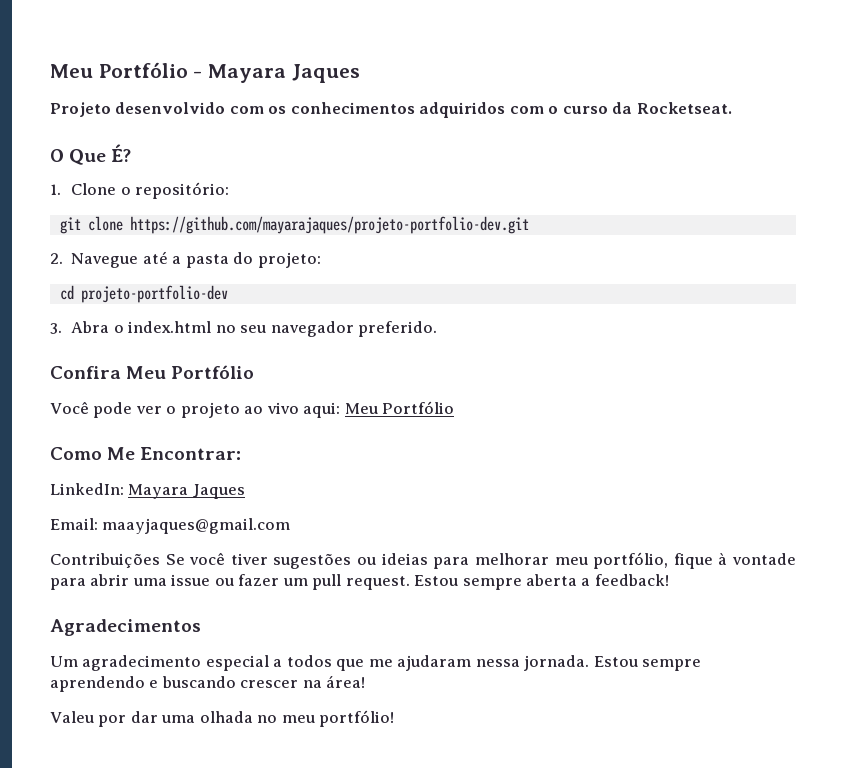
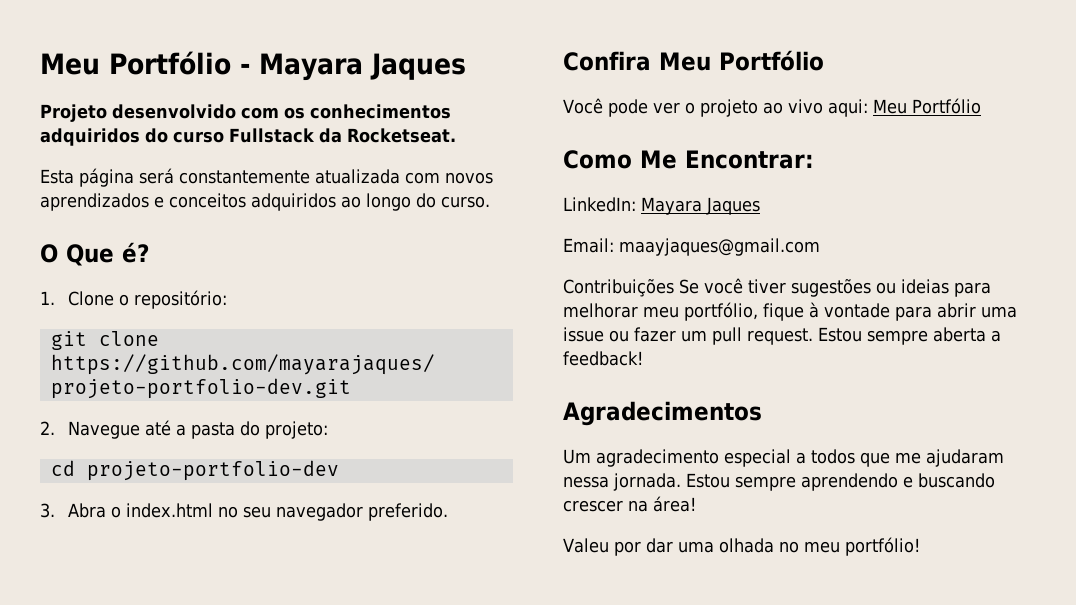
[509,106,608,114] com o curso -> [145,128,315,143] do curso Fullstack
(732, 108) none -> [40,168,493,187] [40,193,490,211] // Esta página será constantemente atualizada com novos aprendizados e conceitos adquiridos ao longo do curso.
[111,144,132,162] É? -> [122,242,150,263] é?

